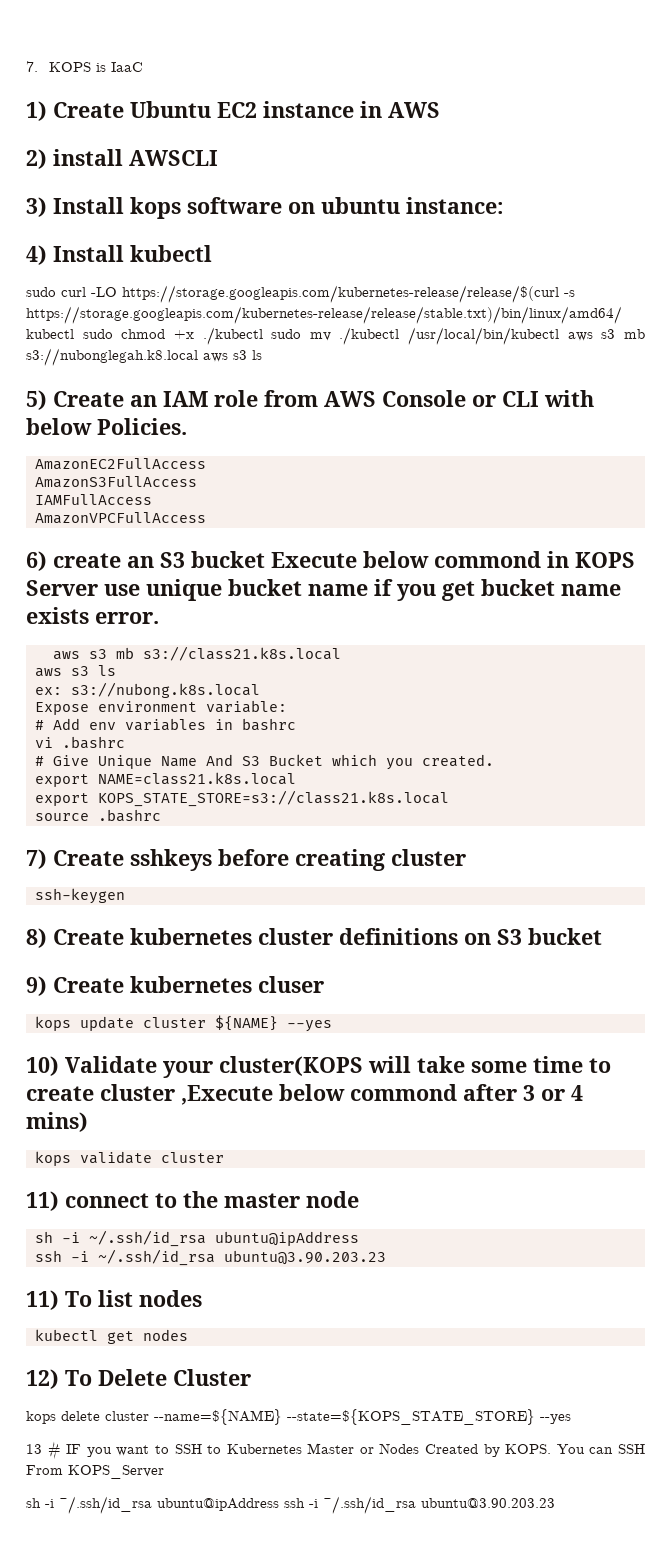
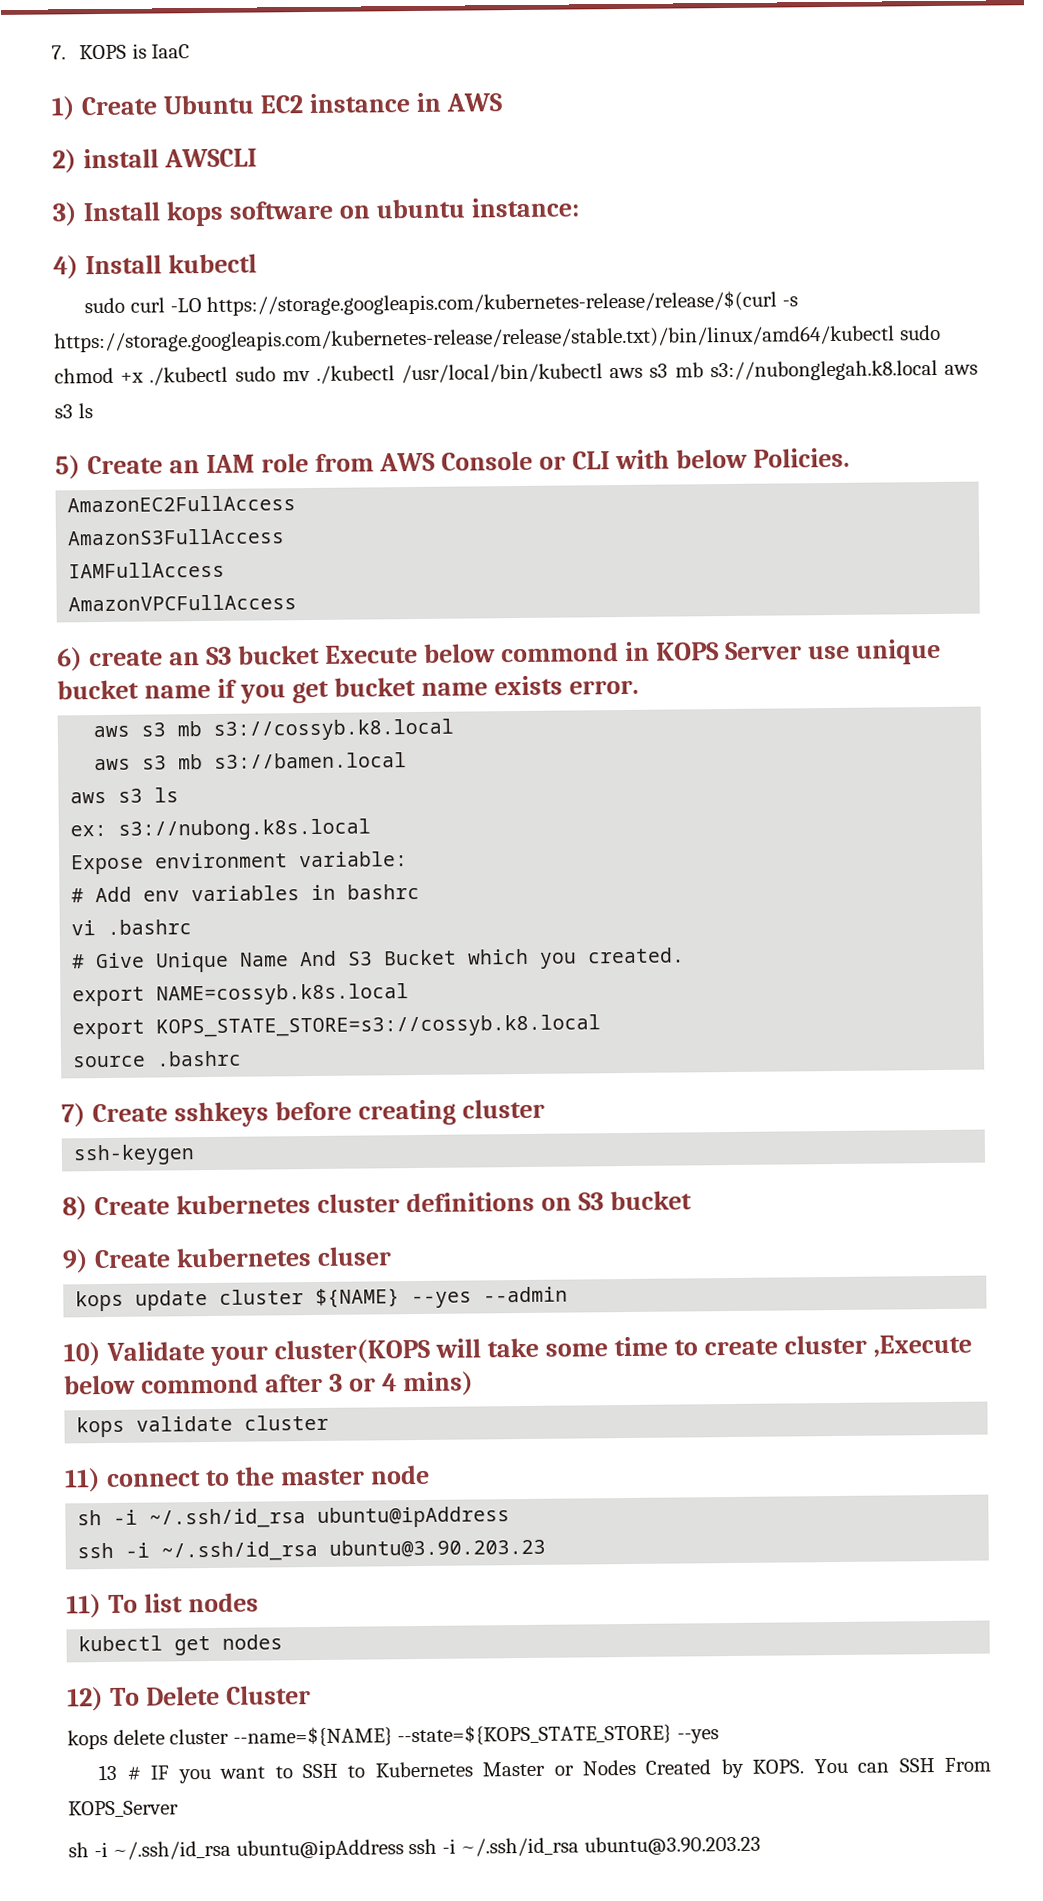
[142,646,341,661] s3://class21.k8s.local -> [213,718,455,741] [94,752,408,771] s3://cossyb.k8.local // aws s3 mb s3://bamen.local
[97,772,296,785] [34,790,449,807] NAME=class21.k8s.local // export KOPS_STATE_STORE=s3://class21.k8s.local -> [156,983,410,1006] [72,1014,602,1040] NAME=cossyb.k8s.local // export KOPS_STATE_STORE=s3://cossyb.k8.local
(332, 1026) none -> [483,1286,569,1303] --admin

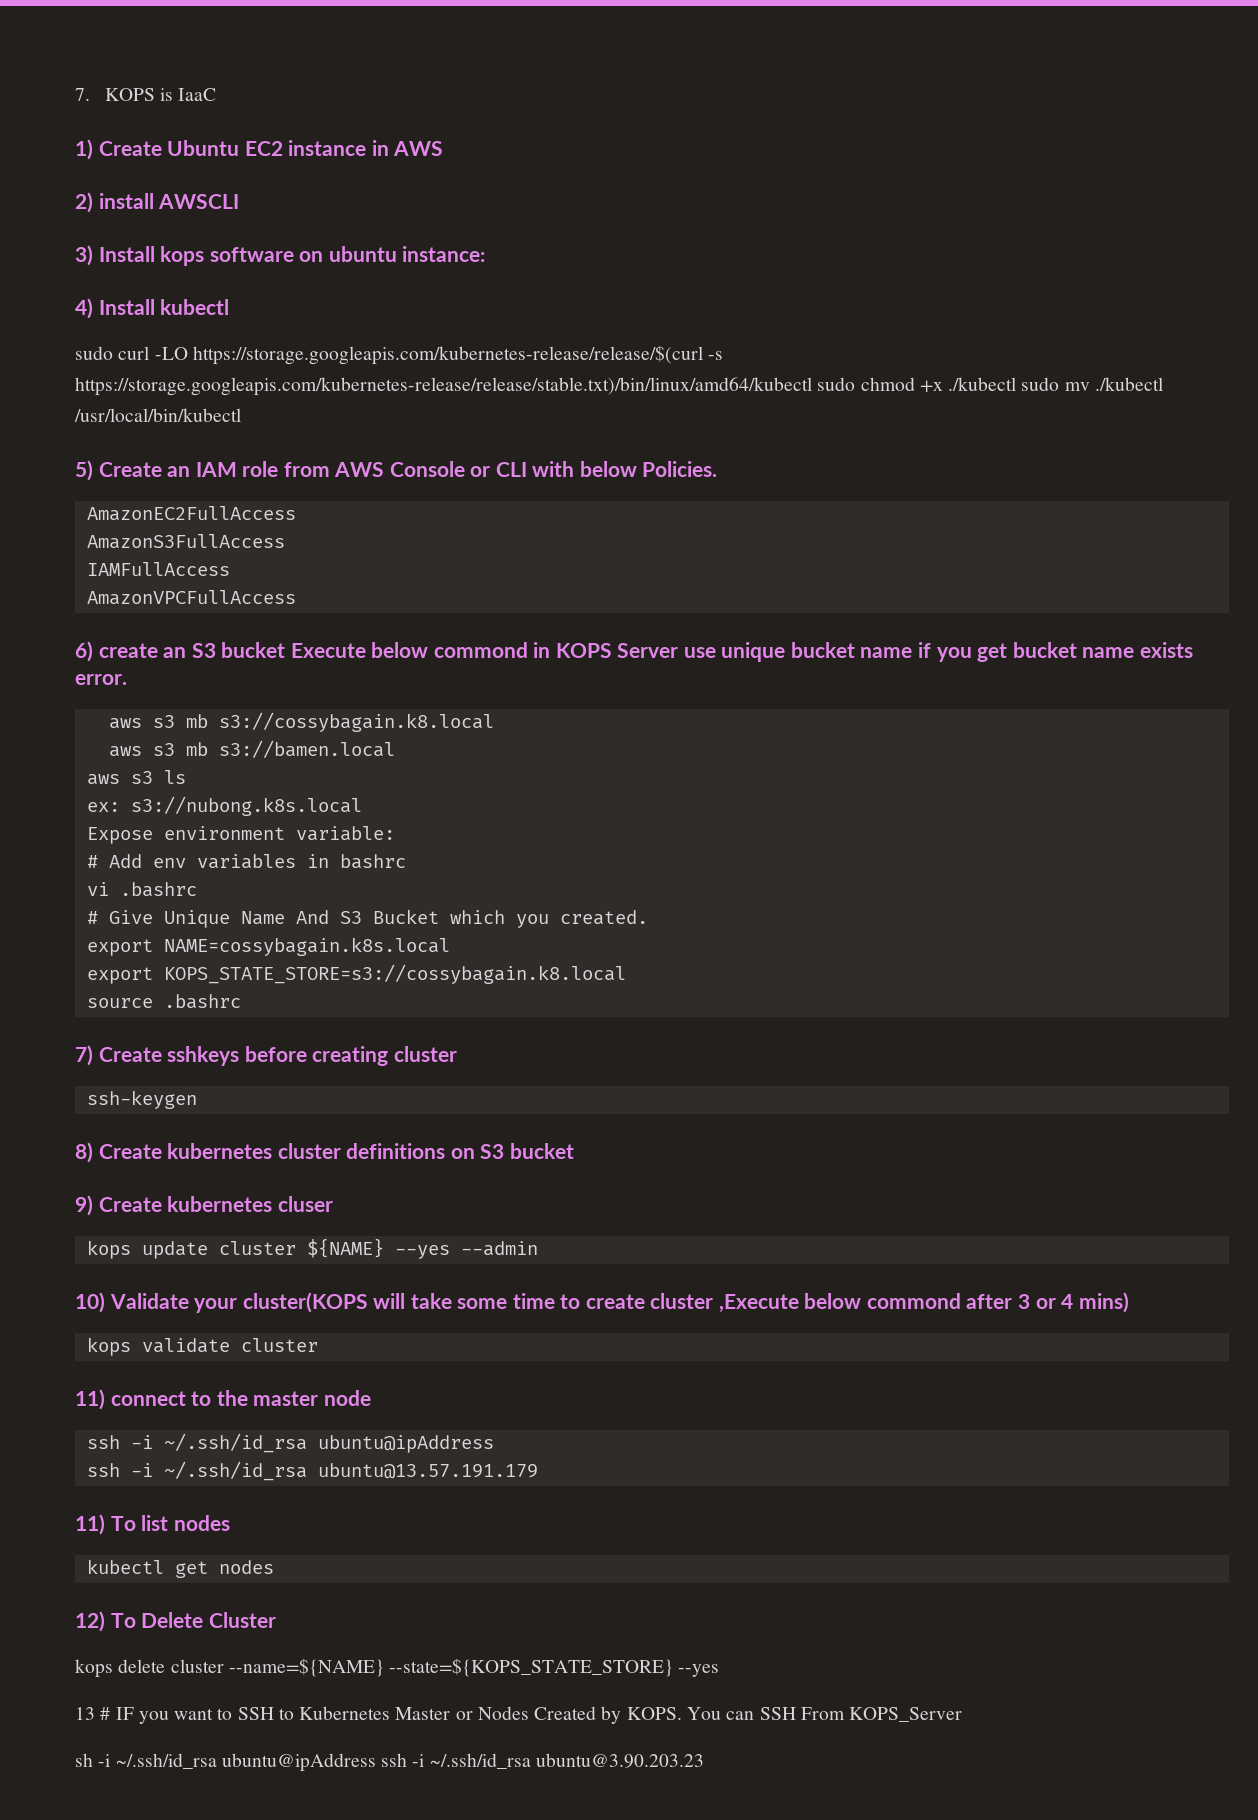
[609,359,978,382] [54,403,93,419] aws s3 mb s3://nubonglegah.k8.local aws s3 ls -> (241, 415) none
[213,718,455,741] s3://cossyb.k8.local -> [218,712,494,732] s3://cossybagain.k8.local
[156,983,410,1006] [72,1014,602,1040] NAME=cossyb.k8s.local // export KOPS_STATE_STORE=s3://cossyb.k8.local -> [163,937,450,956] [86,964,626,984] NAME=cossybagain.k8s.local // export KOPS_STATE_STORE=s3://cossybagain.k8.local
[77,1510,103,1526] sh -> [86,1435,120,1449] ssh
[329,1538,547,1558] ubuntu@3.90.203.23 -> [317,1463,538,1479] ubuntu@13.57.191.179

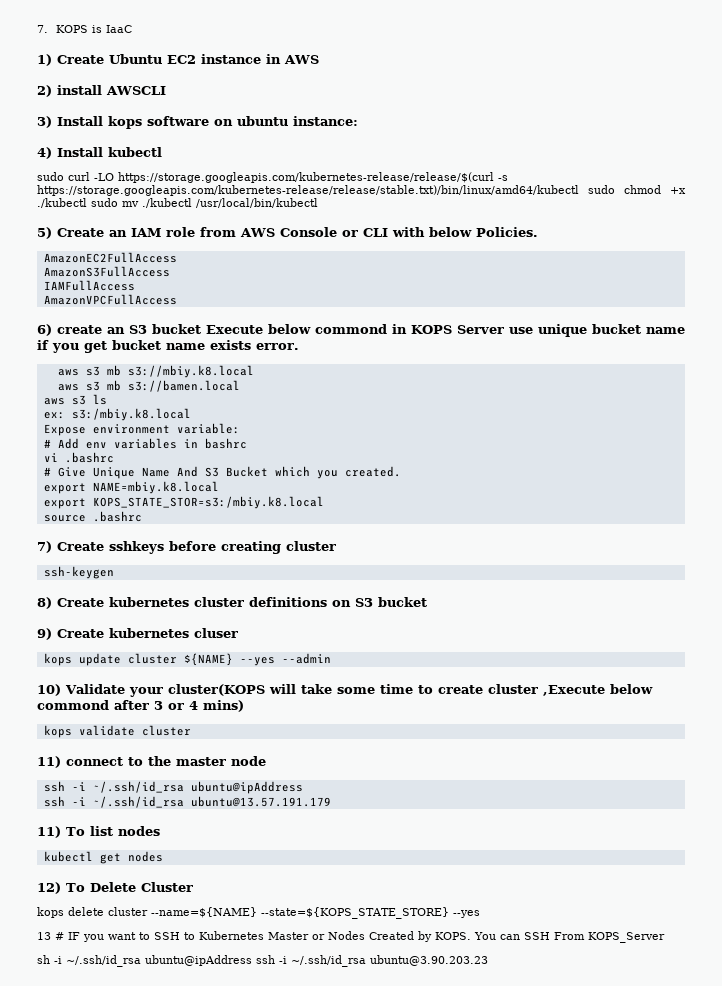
[218,712,494,732] s3://cossybagain.k8.local -> [127,365,254,378] s3://mbiy.k8.local
[130,796,362,816] s3://nubong.k8s.local -> [71,408,191,421] s3:/mbiy.k8.local
[163,937,450,956] [86,964,626,984] NAME=cossybagain.k8s.local // export KOPS_STATE_STORE=s3://cossybagain.k8.local -> [92,481,219,494] [43,496,324,509] NAME=mbiy.k8.local // export KOPS_STATE_STOR=s3:/mbiy.k8.local

